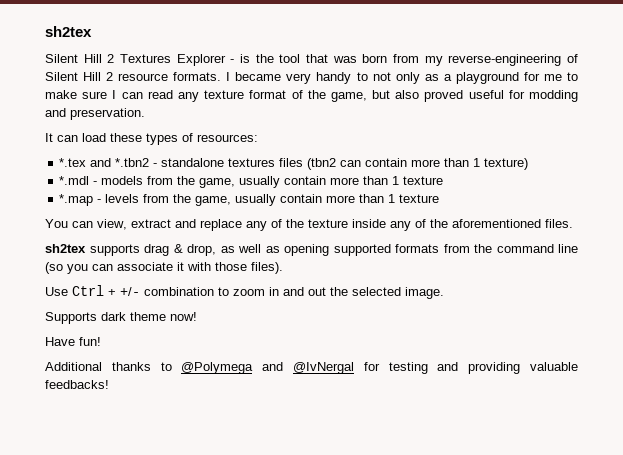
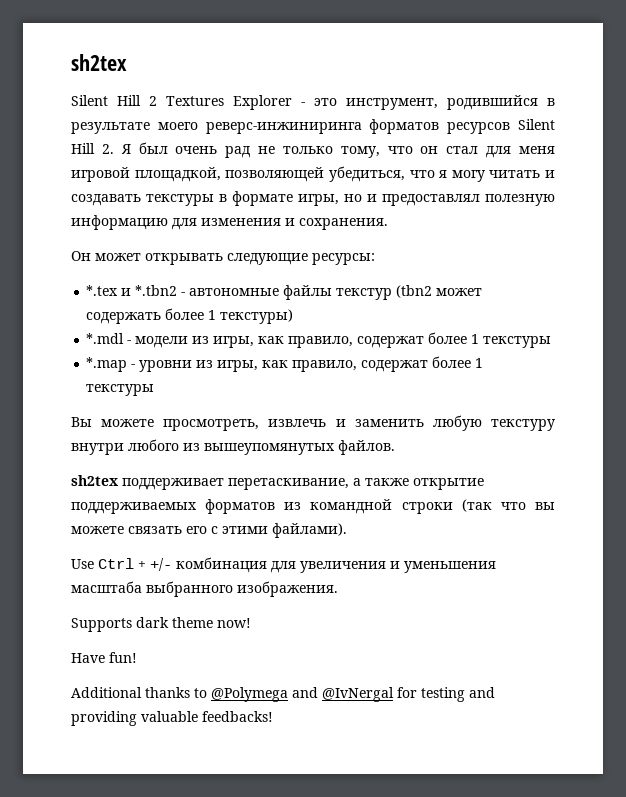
[239,54,578,66] [45,72,578,84] [45,90,578,102] [45,108,145,120] [45,133,258,145] is the tool that was born from my reverse-engineering of Silent Hill 2 resource formats. I became very handy to not only as a playground for me to make sure I can read any texture format of the game, but also proved useful for modding and preservation. // It can load these types of resources: -> [314,95,555,110] [71,119,555,134] [71,142,556,158] [71,166,555,182] [71,191,555,206] [71,215,388,230] [71,251,375,265] это инструмент, родившийся в результате моего реверс-инжиниринга форматов ресурсов Silent Hill 2. Я был очень рад не только тому, что он стал для меня игровой площадкой, позволяющей убедиться, что я могу читать и создавать текстуры в формате игры, но и предоставлял полезную информацию для изменения и сохранения. // Он может открывать следующие ресурсы:
[90,158,112,167] and -> [121,288,132,296] и
[161,158,529,170] [59,176,444,188] [59,194,440,206] [45,219,573,231] [45,244,578,256] [45,262,283,274] [45,285,444,299] standalone textures files (tbn2 can contain more than 1 texture) // *.mdl - models from the game, usually contain more than 1 texture // *.map - levels from the game, usually contain more than 1 texture // You can view, extract and replace any of the texture inside any of the aforementioned files. // sh2tex supports drag & drop, as well as opening supported formats from the command line (so you can associate it with those files). // Use Ctrl + +/- combination to zoom in and out the selected image. -> [189,285,483,300] [86,308,294,324] [86,332,552,348] [86,356,484,372] [86,384,155,396] [71,415,555,431] [71,439,395,455] [71,475,484,490] [71,499,556,514] [71,523,347,538] [71,557,496,573] [71,581,338,597] автономные файлы текстур (tbn2 может содержать более 1 текстуры) // *.mdl - модели из игры, как правило, содержат более 1 текстуры // *.map - уровни из игры, как правило, содержат более 1 текстуры // Вы можете просмотреть, извлечь и заменить любую текстуру внутри любого из вышеупомянутых файлов. // sh2tex поддерживает перетаскивание, а также открытие поддерживаемых форматов из командной строки (так что вы можете связать его с этими файлами). // Use Ctrl + +/- комбинация для увеличения и уменьшения масштаба выбранного изображения.

